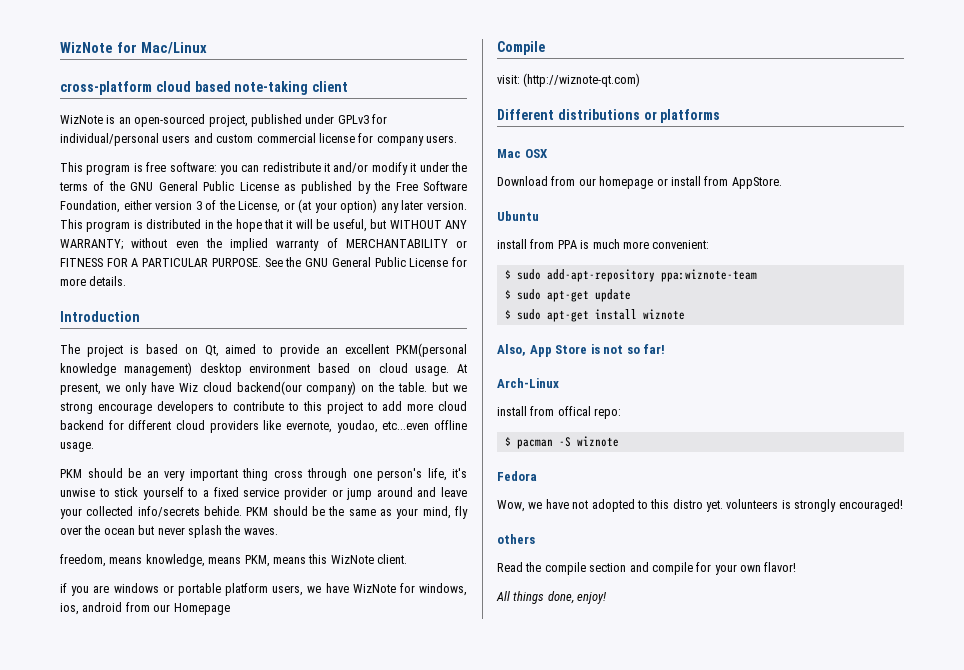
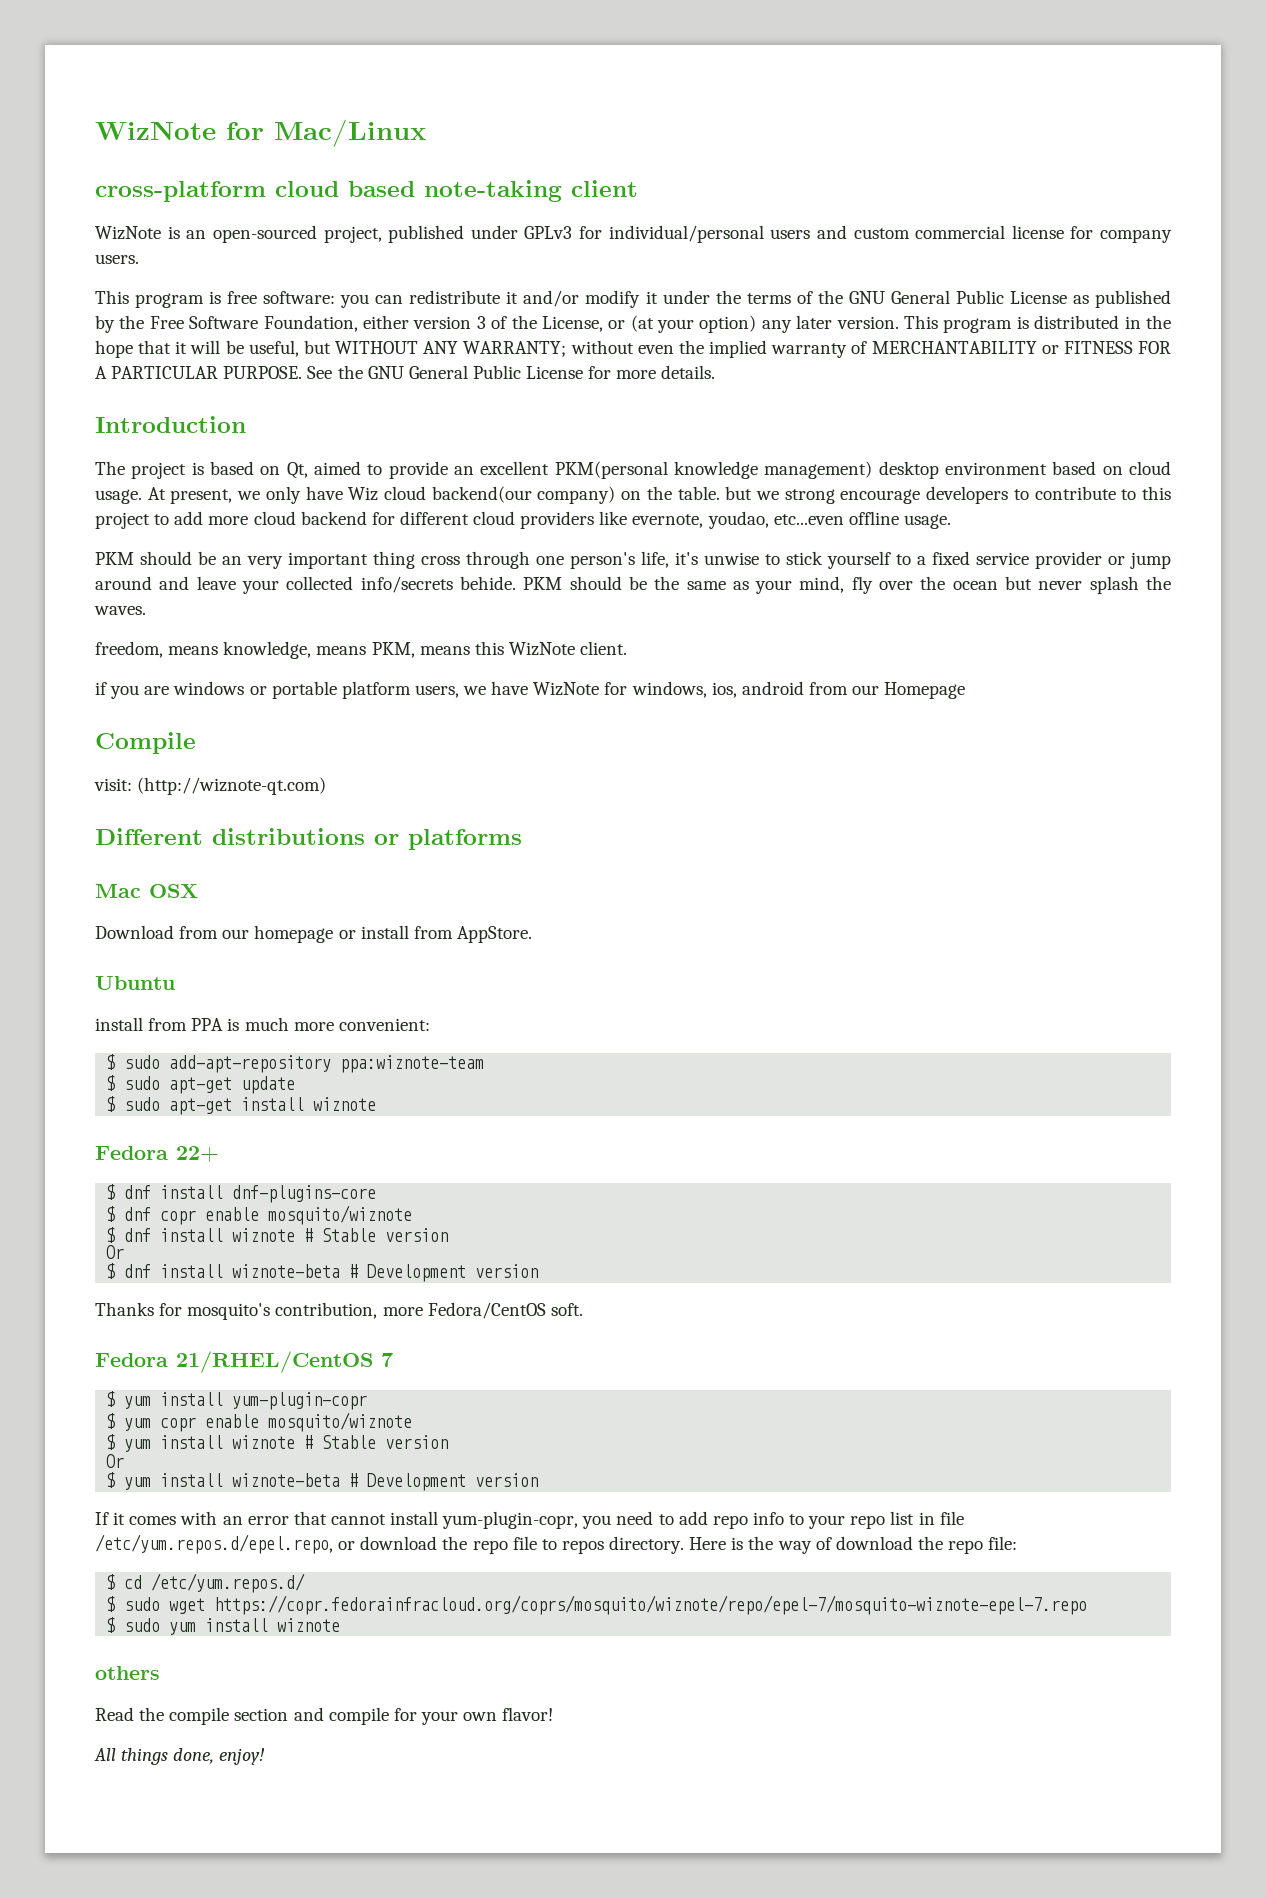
[497,344,666,357] [497,378,559,388] [497,406,622,419] [504,436,619,449] [497,471,537,481] [497,499,903,512] Also, App Store is not so far! // Arch-Linux // install from offical repo: // $ pacman -S wiznote // Fedora // Wow, we have not adopted to this distro yet. volunteers is strongly encouraged! -> [95,1146,219,1162] [106,1184,377,1203] [106,1205,413,1225] [106,1227,449,1243] [106,1245,125,1259] [106,1263,539,1282] [95,1302,583,1320] [95,1351,393,1373] [106,1391,368,1410] [106,1412,413,1432] [106,1434,449,1452] [106,1454,125,1468] [106,1472,539,1491] [95,1511,964,1529] [95,1534,1018,1554] [106,1573,306,1593] [106,1595,1088,1615] [106,1617,341,1635] Fedora 22+ // $ dnf install dnf-plugins-core // $ dnf copr enable mosquito/wiznote // $ dnf install wiznote # Stable version // Or // $ dnf install wiznote-beta # Development version // Thanks for mosquito's contribution, more Fedora/CentOS soft. // Fedora 21/RHEL/CentOS 7 // $ yum install yum-plugin-copr // $ yum copr enable mosquito/wiznote // $ yum install wiznote # Stable version // Or // $ yum install wiznote-beta # Development version // If it comes with an error that cannot install yum-plugin-copr, you need to add repo info to your repo list in file /etc/yum.repos.d/epel.repo, or download the repo file to repos directory. Here is the way of download the repo file: // $ cd /etc/yum.repos.d/ // $ sudo wget https://copr.fedorainfracloud.org/coprs/mosquito/wiznote/repo/epel-7/mosquito-wiznote-epel-7.repo // $ sudo yum install wiznote

